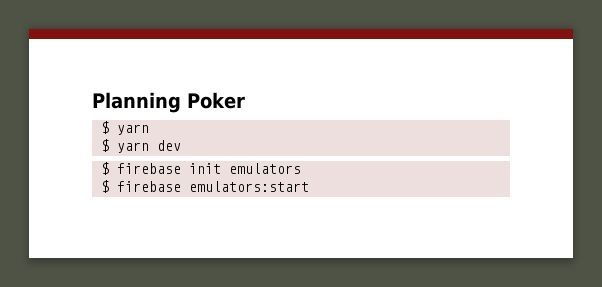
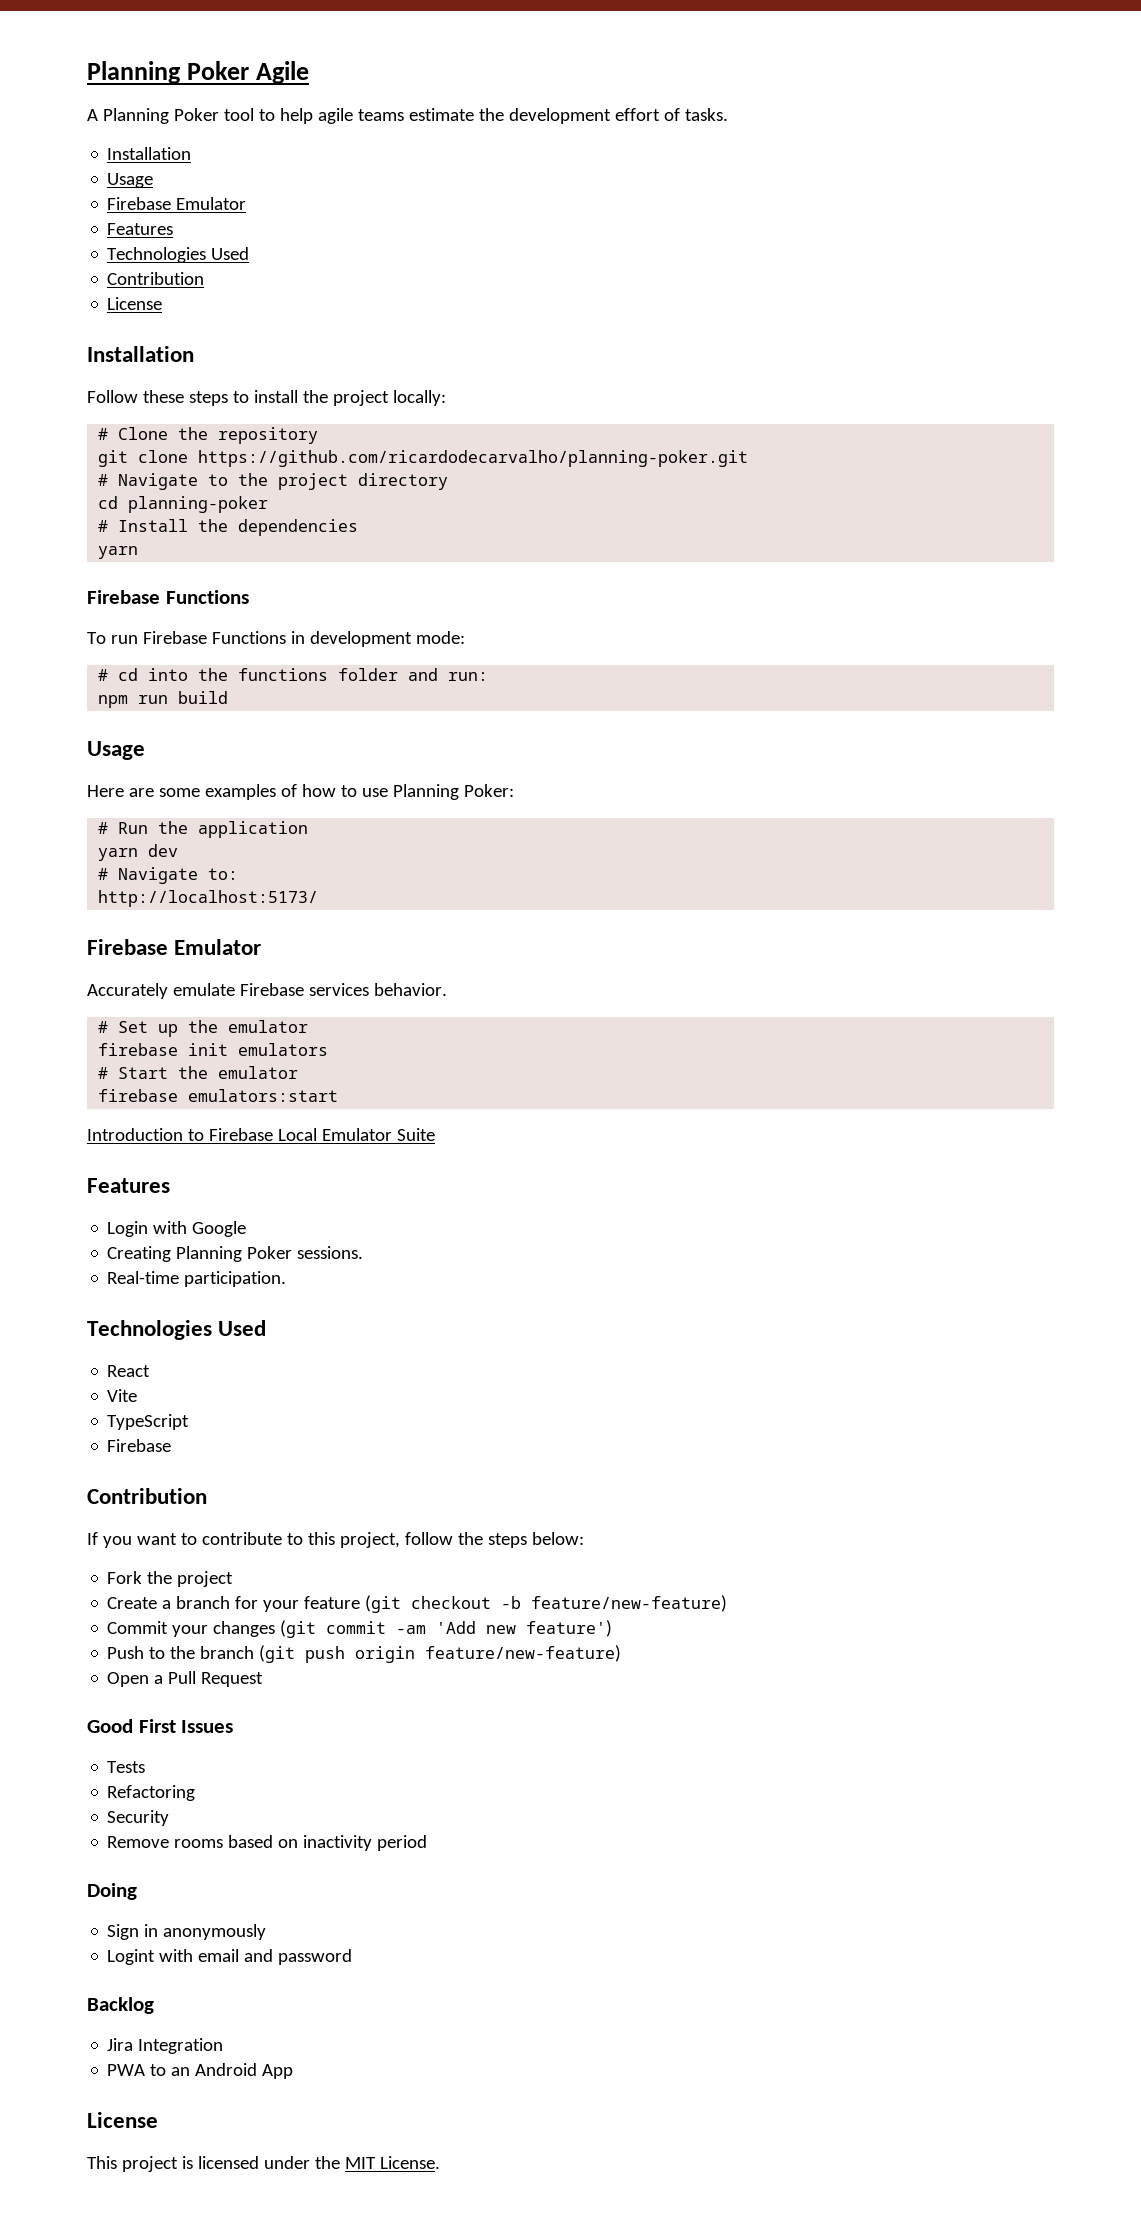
[92,92,245,113] [100,121,149,135] [100,139,181,153] [100,162,301,175] [100,180,309,193] Planning Poker // $ yarn // $ yarn dev // $ firebase init emulators // $ firebase emulators:start -> [87,61,310,84] [87,108,728,124] [107,147,192,160] [107,173,154,188] [107,197,247,210] [107,223,174,235] [107,247,250,263] [107,272,205,285] [107,297,163,310] [87,346,194,362] [87,390,446,406] [98,427,319,444] [98,450,749,467] [98,473,449,490] [98,496,269,513] [98,519,359,536] [98,546,139,559] [87,590,249,604] [87,631,465,647] [98,668,489,681] [98,691,229,708] [87,741,145,760] [87,784,514,800] [98,821,309,838] [98,844,179,861] [98,867,239,884] [98,890,319,907] [87,939,262,955] [87,983,447,999] [98,1020,309,1037] [98,1043,329,1056] [98,1066,299,1079] [98,1089,339,1102] [87,1128,435,1141] [87,1178,170,1193] [107,1221,247,1237] [107,1246,364,1262] [107,1271,287,1287] [87,1320,267,1340] [107,1365,151,1377] [107,1389,138,1402] [107,1414,190,1430] [107,1439,172,1452] [87,1488,207,1504] [87,1532,584,1548] [107,1571,234,1587] [107,1595,728,1613] [107,1620,613,1638] [107,1645,622,1663] [107,1671,264,1687] [87,1719,234,1733] [107,1761,146,1773] [107,1785,196,1801] [107,1810,170,1826] [107,1835,428,1851] [87,1883,137,1900] [107,1924,267,1940] [107,1949,353,1965] [87,1997,154,2014] [107,2038,224,2054] [107,2063,294,2079] [87,2112,158,2128] [87,2156,440,2172] Planning Poker Agile // A Planning Poker tool to help agile teams estimate the development effort of tasks. // Installation // Usage // Firebase Emulator // Features // Technologies Used // Contribution // License // Installation // Follow these steps to install the project locally: // # Clone the repository // git clone https://github.com/ricardodecarvalho/planning-poker.git // # Navigate to the project directory // cd planning-poker // # Install the dependencies // yarn // Firebase Functions // To run Firebase Functions in development mode: // # cd into the functions folder and run: // npm run build // Usage // Here are some examples of how to use Planning Poker: // # Run the application // yarn dev // # Navigate to: // http://localhost:5173/ // Firebase Emulator // Accurately emulate Firebase services behavior. // # Set up the emulator // firebase init emulators // # Start the emulator // firebase emulators:start // Introduction to Firebase Local Emulator Suite // Features // Login with Google // Creating Planning Poker sessions. // Real-time participation. // Technologies Used // React // Vite // TypeScript // Firebase // Contribution // If you want to contribute to this project, follow the steps below: // Fork the project // Create a branch for your feature (git checkout -b feature/new-feature) // Commit your changes (git commit -am 'Add new feature') // Push to the branch (git push origin feature/new-feature) // Open a Pull Request // Good First Issues // Tests // Refactoring // Security // Remove rooms based on inactivity period // Doing // Sign in anonymously // Logint with email and password // Backlog // Jira Integration // PWA to an Android App // License // This project is licensed under the MIT License.

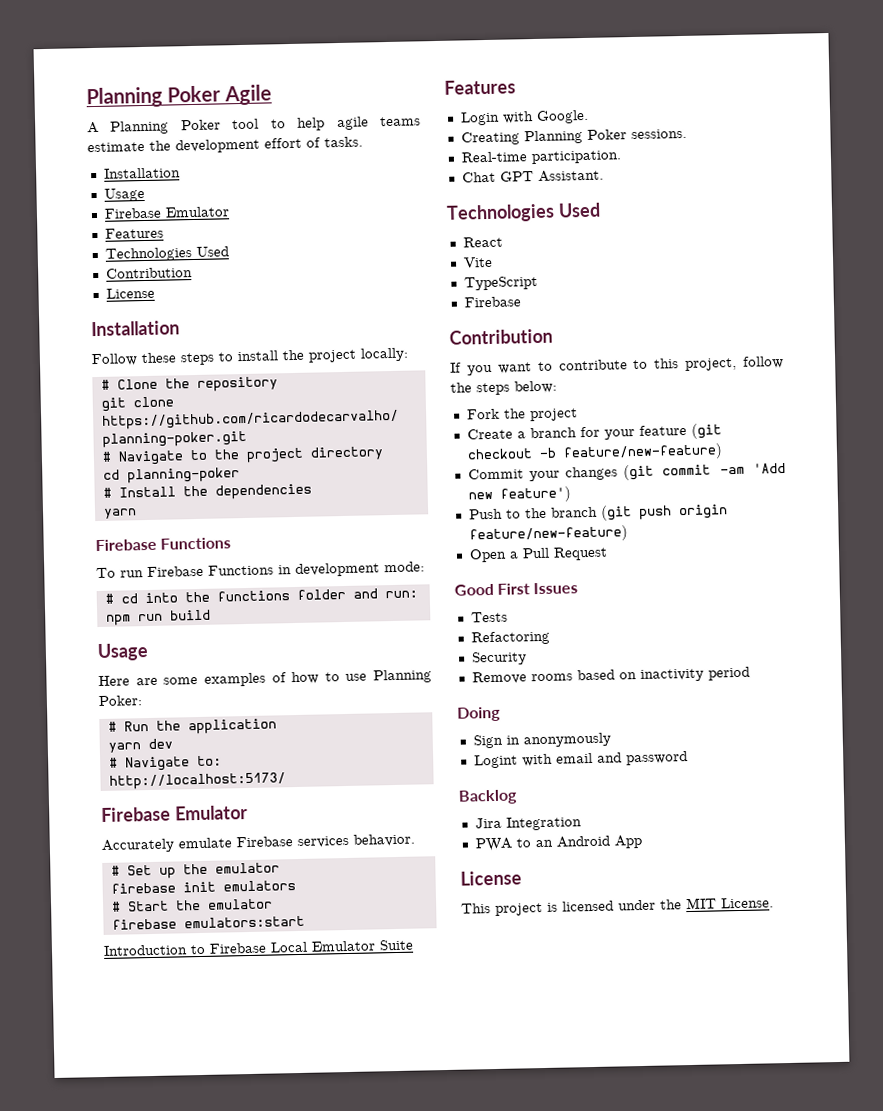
[192,1221,247,1237] Google -> [535,109,589,124] Google.
(287, 1279) none -> [461,169,604,183] // Chat GPT Assistant.

